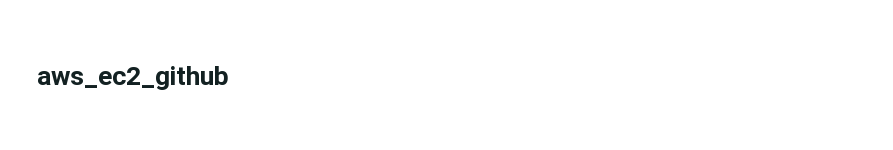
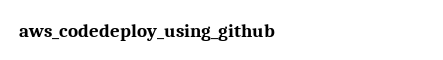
[37,66,229,90] aws_ec2_github -> [19,24,275,41] aws_codedeploy_using_github

